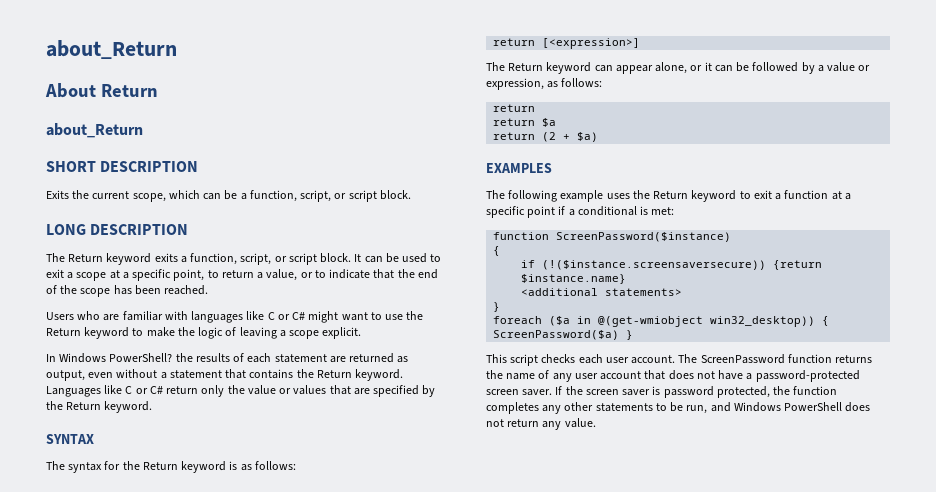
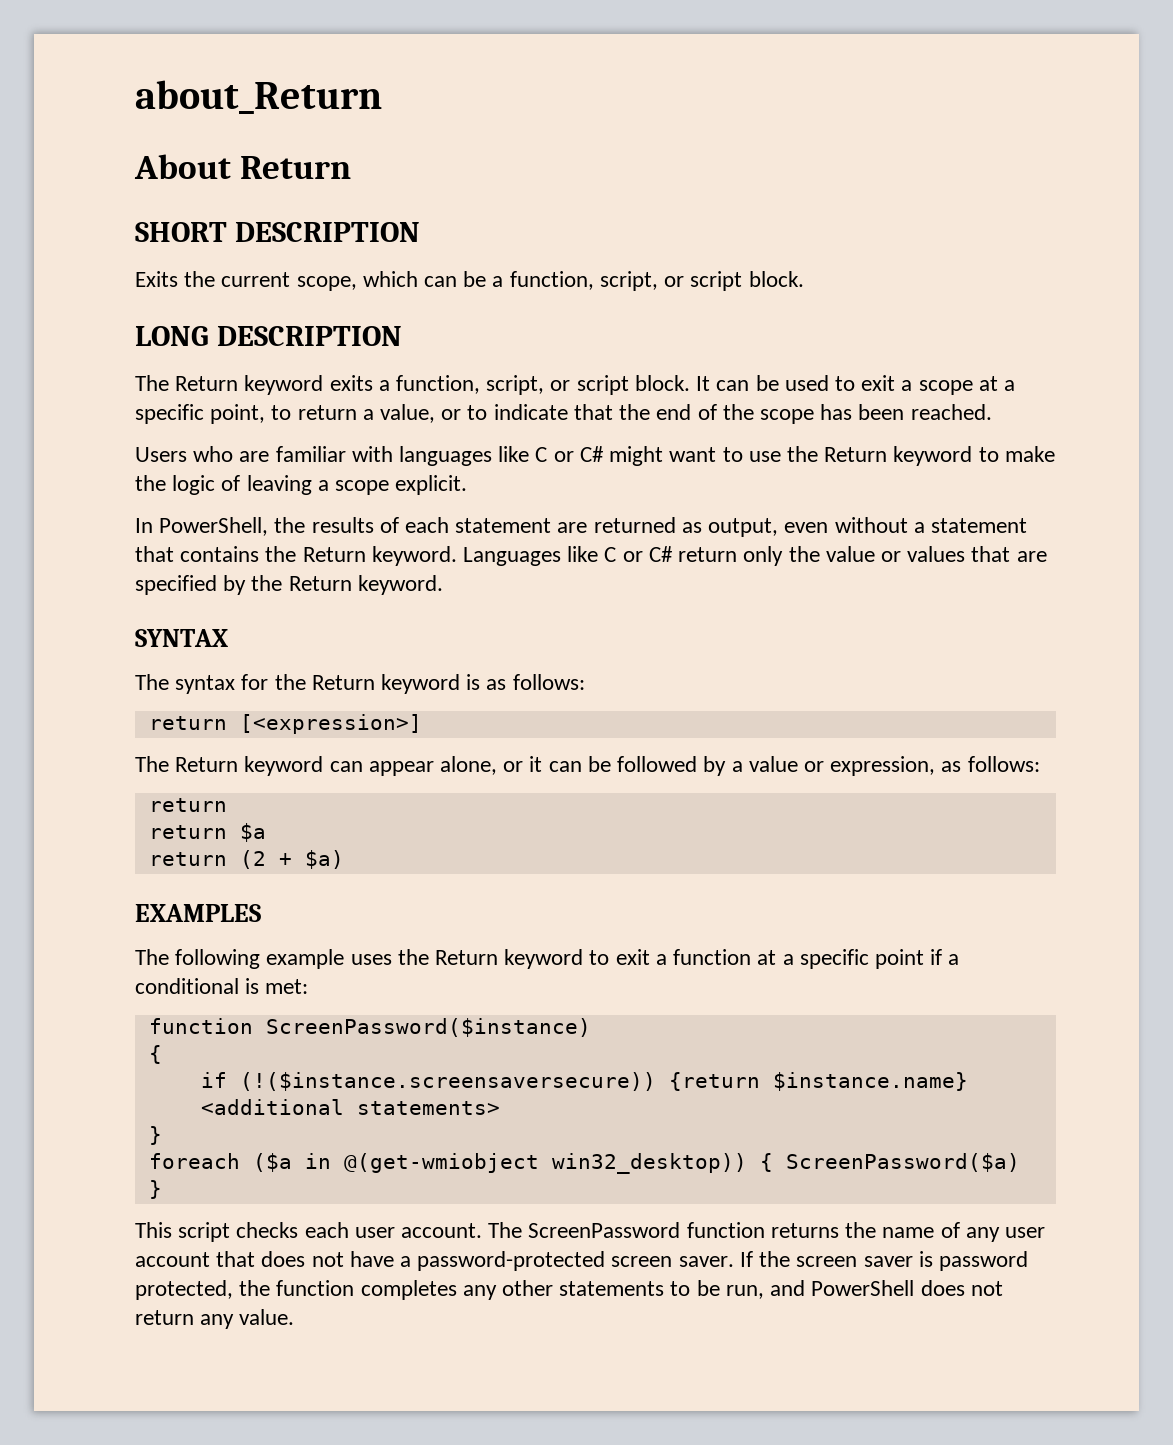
[46,123,143,138] // about_Return -> (352, 167) none
[59,353,173,363] Windows PowerShell? -> [159,517,269,536] PowerShell,
[733,402,781,412] Windows -> (806, 1288) none

